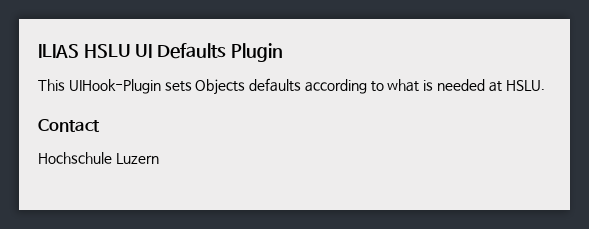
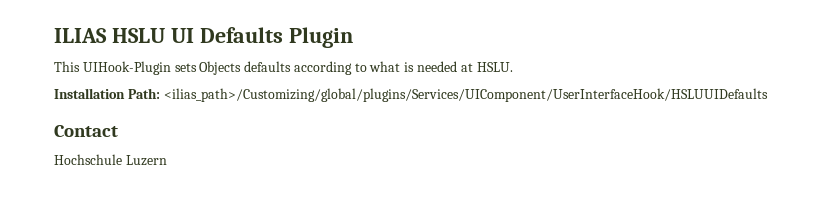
(545, 85) none -> [54,88,768,102] // Installation Path: <ilias_path>/Customizing/global/plugins/Services/UIComponent/UserInterfaceHook/HSLUUIDefaults

